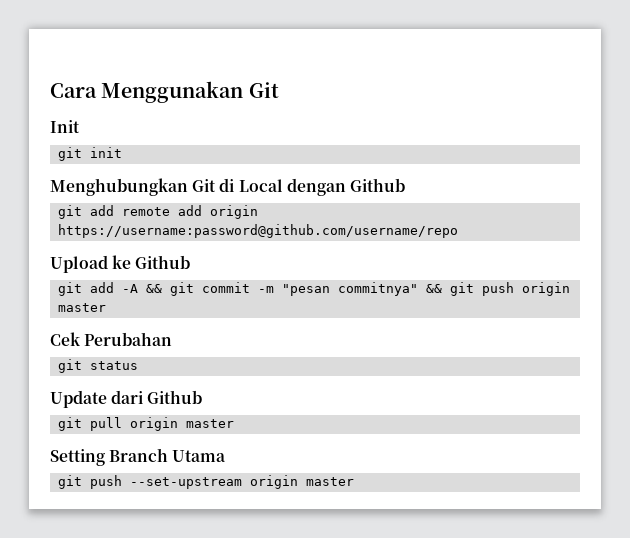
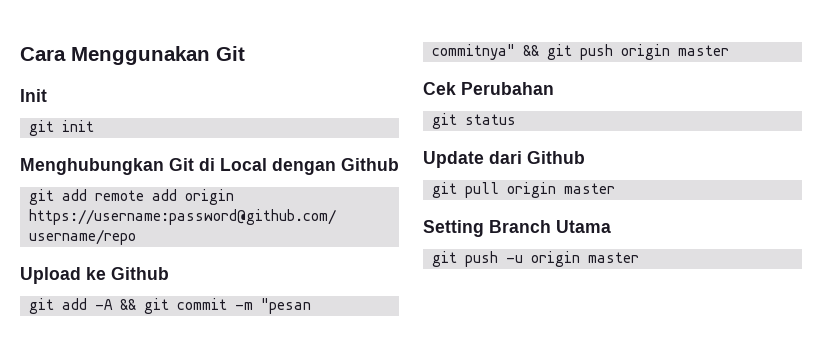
[129,477,242,489] --set-upstream -> [506,255,523,263] -u

